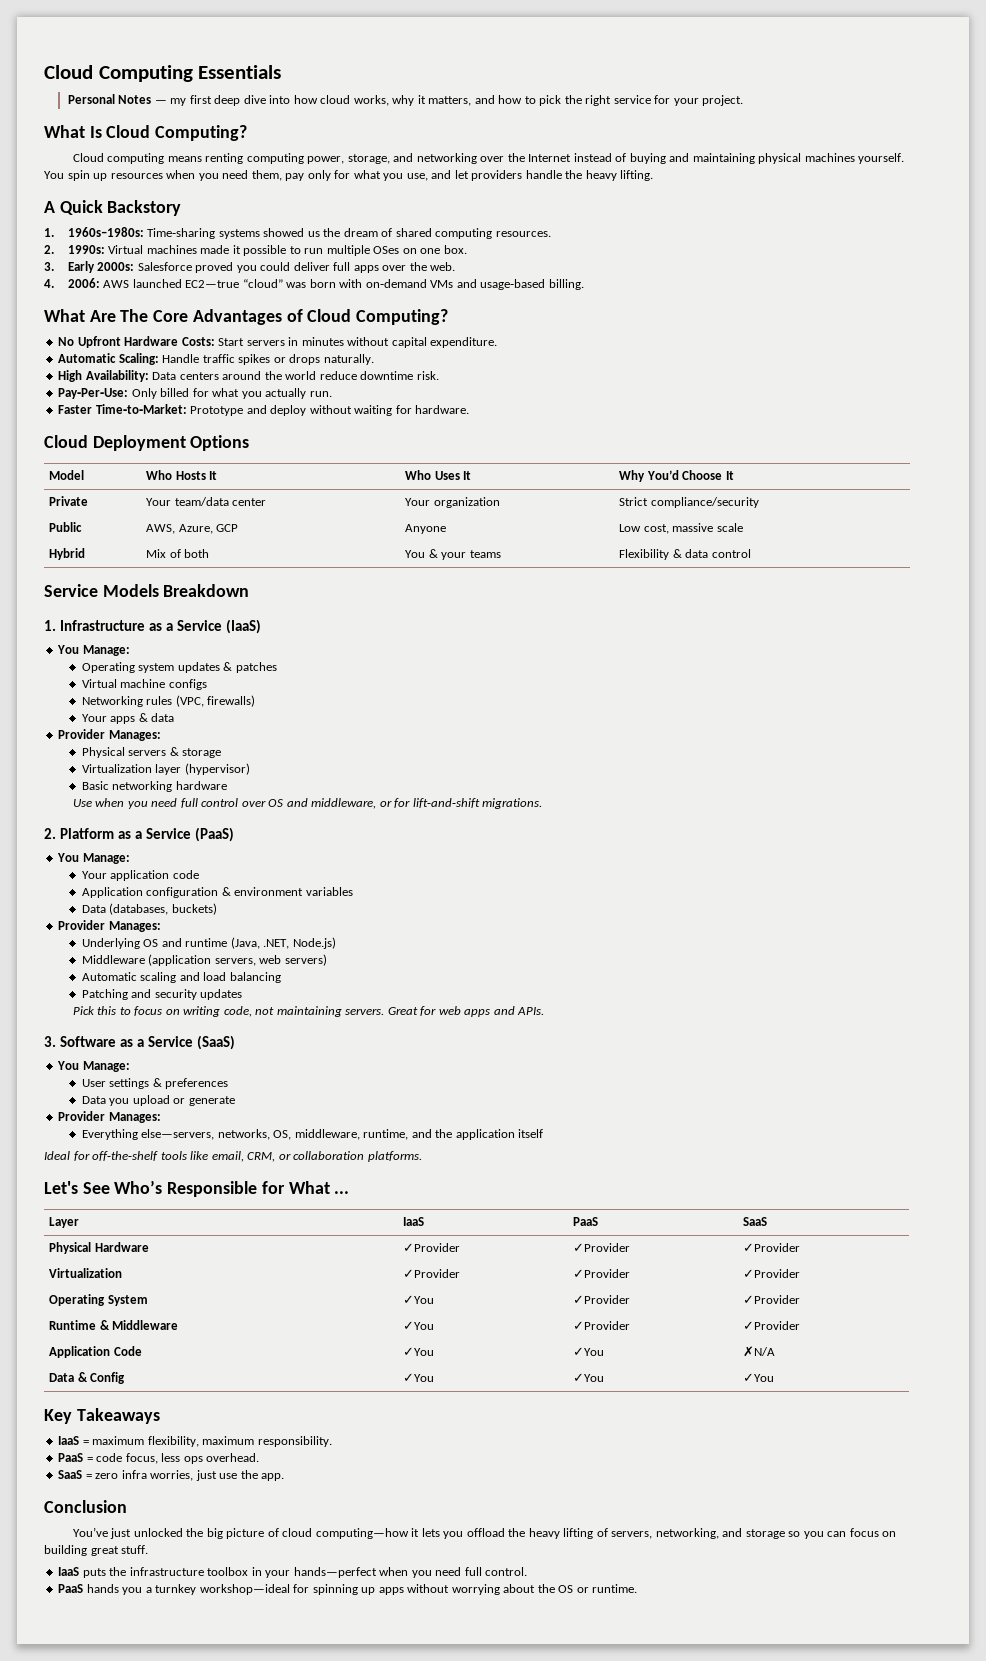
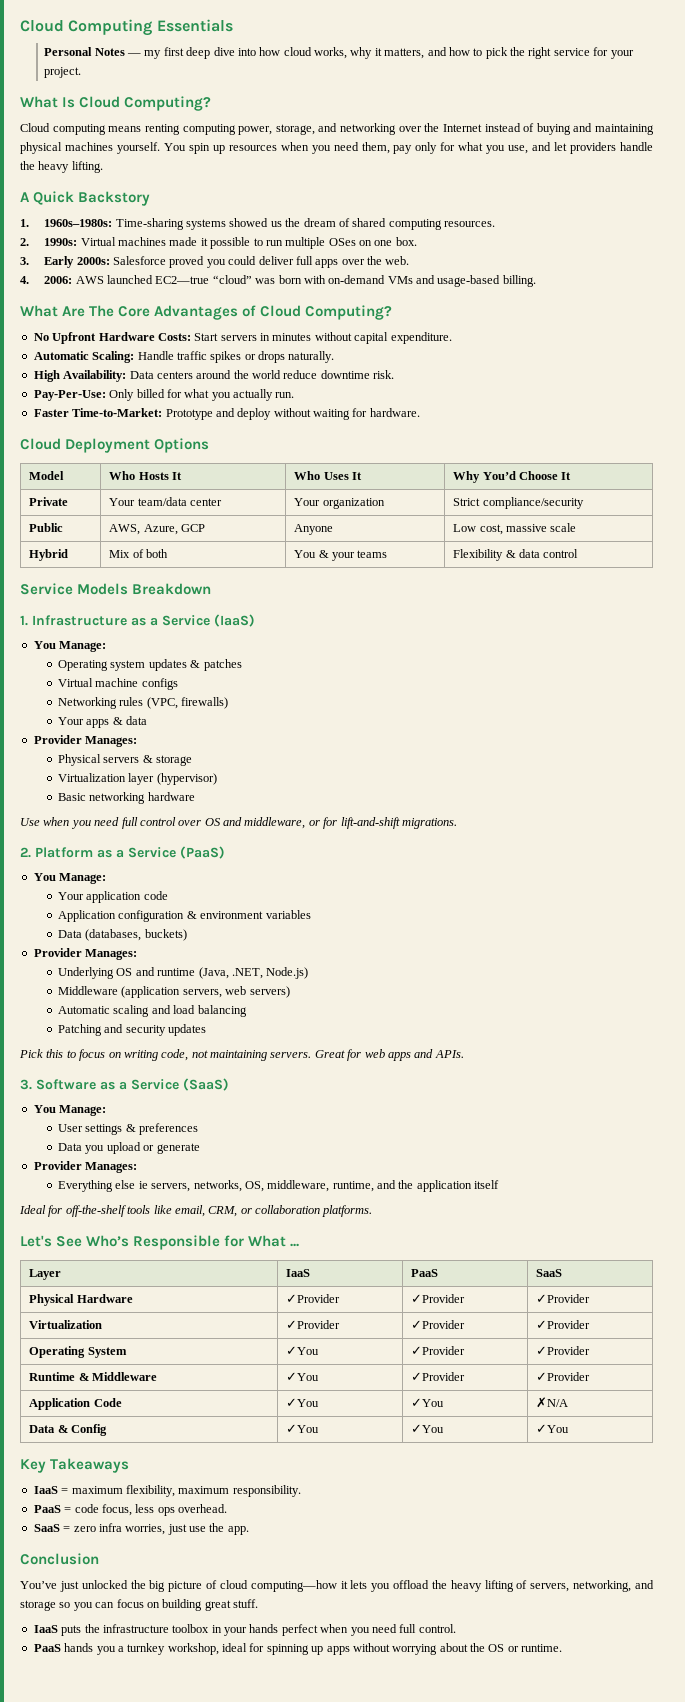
[141,1129,215,1140] else—servers, -> [115,1180,191,1192] else ie servers,
[293,1567,377,1578] hands—perfect -> [249,1624,318,1636] hands perfect
[199,1584,290,1595] workshop—ideal -> [167,1643,247,1655] workshop, ideal

